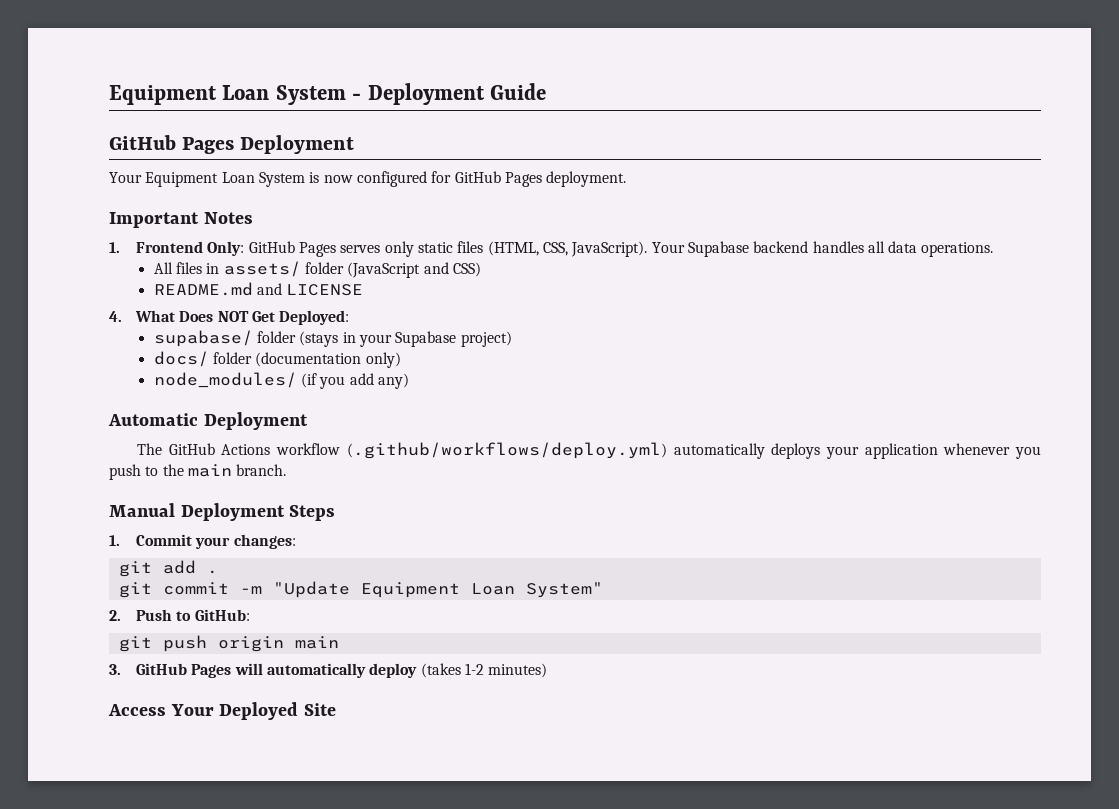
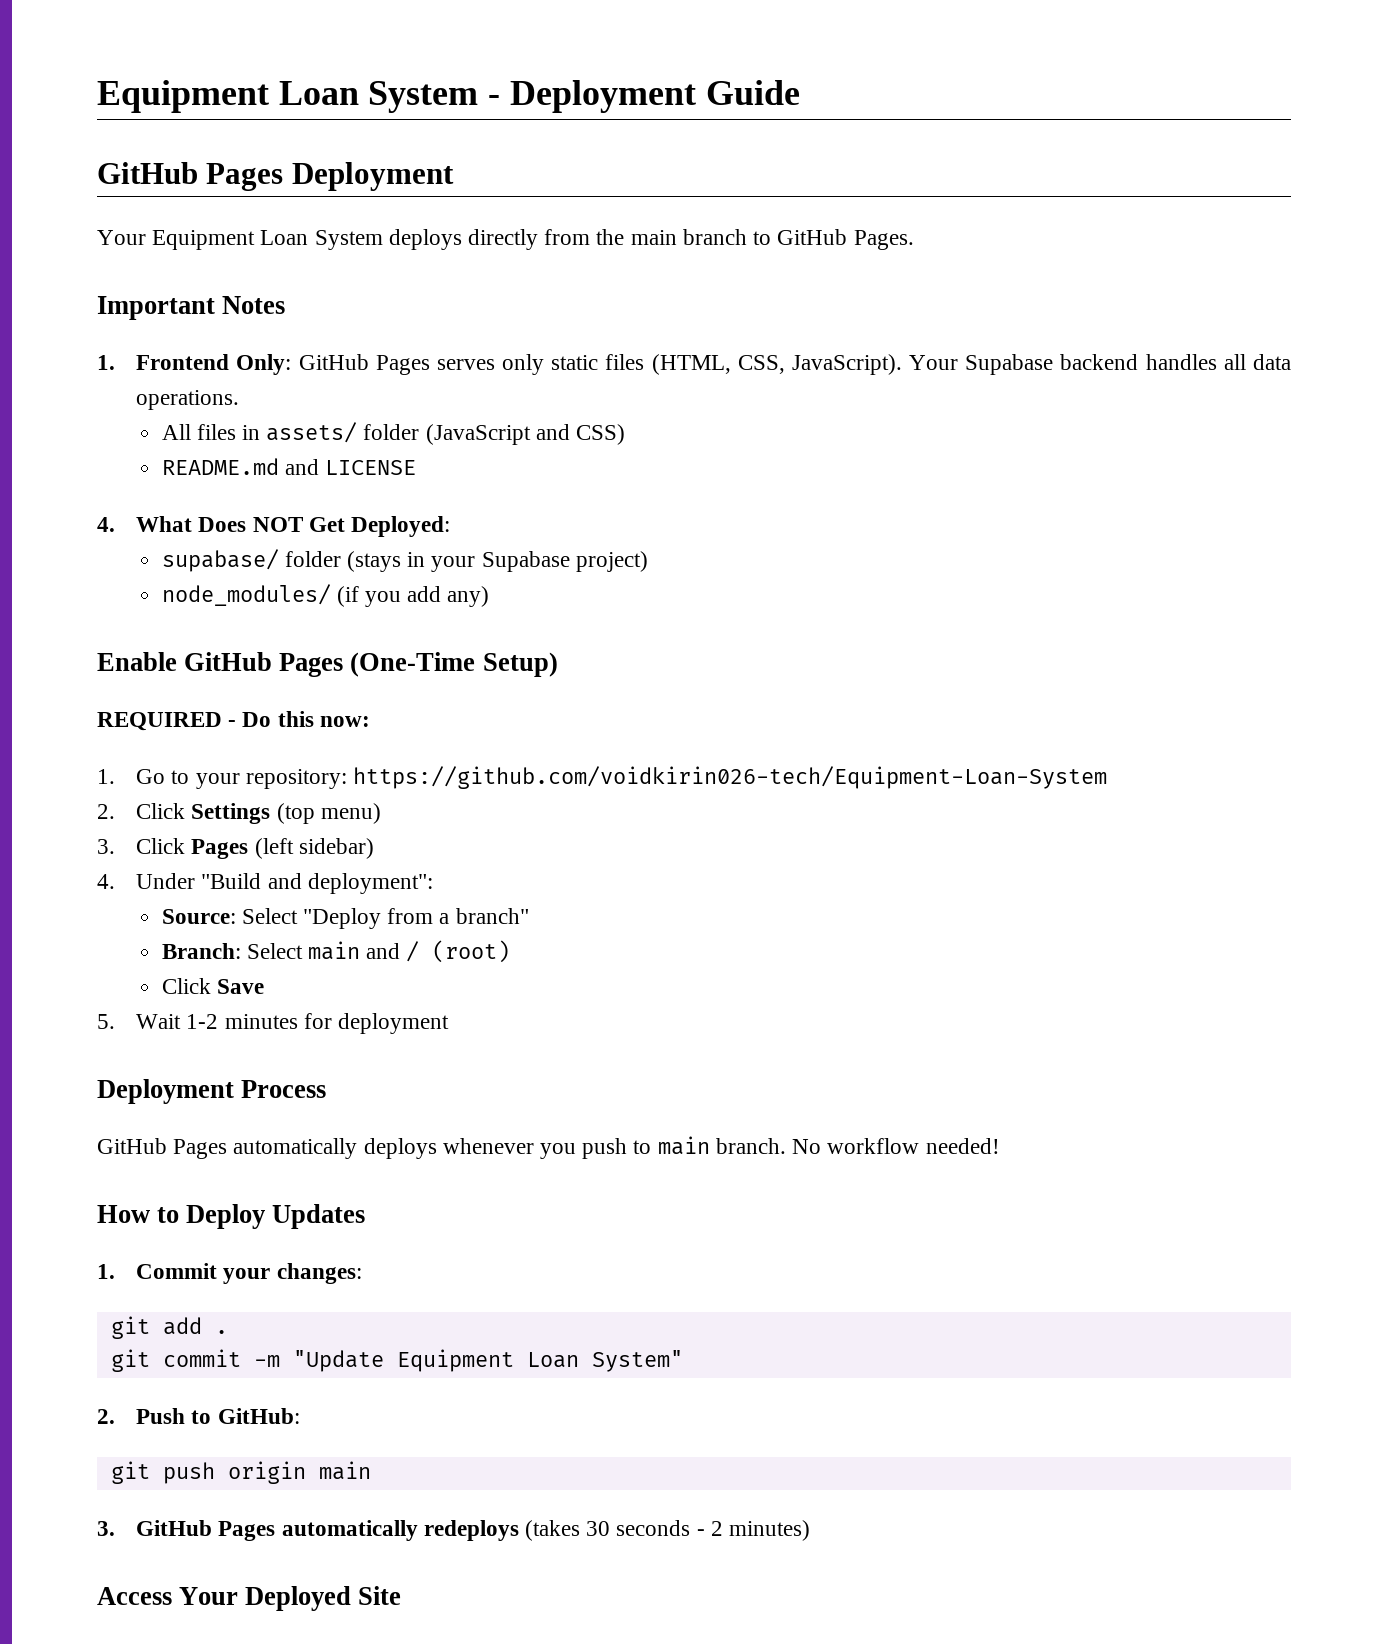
[309,171,627,187] is now configured for GitHub Pages deployment. -> [388,229,914,250] deploys directly from the main branch to GitHub Pages.
[153,351,401,368] // docs/ folder (documentation only) -> (648, 561) none
[108,412,308,430] [137,442,938,459] Automatic Deployment // The GitHub Actions workflow (.github/workflows/deploy.yml) automatically deploys your application -> [97,652,558,677] [97,711,370,731] [97,766,1108,789] [97,803,381,824] [97,838,374,859] [97,873,433,894] [161,908,529,929] [161,940,511,963] [161,978,264,994] [97,1013,450,1034] [97,1079,327,1104] [97,1138,437,1159] Enable GitHub Pages (One-Time Setup) // REQUIRED - Do this now: // 1. Go to your repository: https://github.com/voidkirin026-tech/Equipment-Loan-System // 2. Click Settings (top menu) // 3. Click Pages (left sidebar) // 4. Under "Build and deployment": // Source: Select "Deploy from a branch" // Branch: Select main and / (root) // Click Save // 5. Wait 1-2 minutes for deployment // Deployment Process // GitHub Pages automatically deploys
[162,464,184,476] the -> (652, 1147) none
[109,503,336,521] // Manual Deployment Steps -> [792,1138,1000,1154] [97,1204,366,1229] No workflow needed! // How to Deploy Updates
[234,663,484,678] will automatically deploy (takes 1-2 -> [281,1520,723,1541] automatically redeploys (takes 30 seconds - 2

